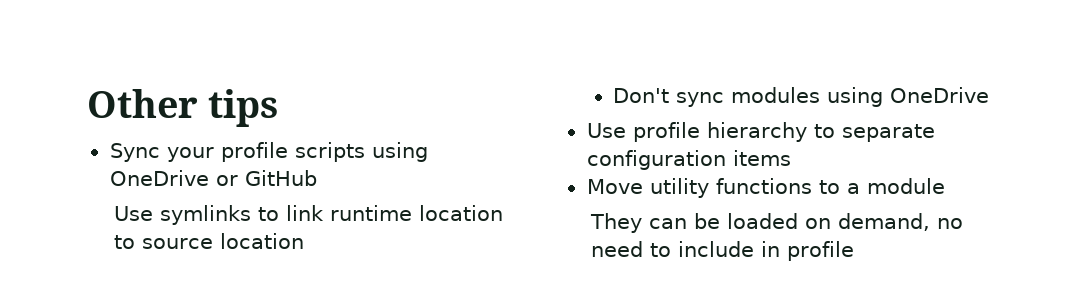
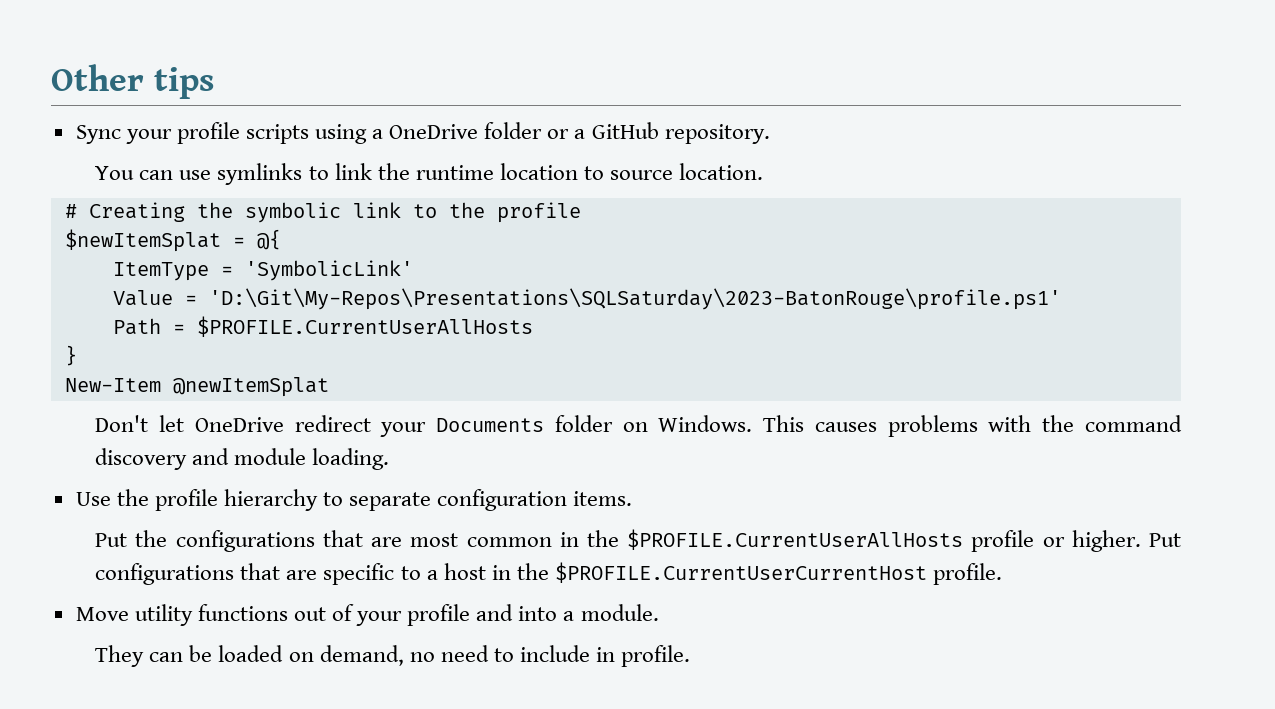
[109,170,317,186] [113,206,153,221] OneDrive or GitHub // Use -> [372,122,770,144] [95,166,212,180] a OneDrive folder or a GitHub repository. // You can use
(324, 213) none -> [377,163,410,180] the
[219,233,304,249] [613,87,990,107] [586,123,626,138] location // Don't sync modules using OneDrive // Use -> [679,163,764,180] [64,202,581,223] [64,229,281,252] [112,260,413,281] [112,288,1061,310] [112,316,533,337] [64,345,77,366] [64,377,329,397] [95,415,1182,437] [95,448,390,470] [75,489,149,506] location. // # Creating the symbolic link to the profile // $newItemSplat = @{ // ItemType = 'SymbolicLink' // Value = 'D:\Git\My-Repos\Presentations\SQLSaturday\2023-BatonRouge\profile.ps1' // Path = $PROFILE.CurrentUserAllHosts // } // New-Item @newItemSplat // Don't let OneDrive redirect your Documents folder on Windows. This causes problems with the command discovery and module loading. // Use the
[732,150,791,166] [586,178,945,198] items // Move utility functions to a module -> [573,491,633,506] [95,529,1181,552] [95,562,1002,585] [75,604,659,626] items. // Put the configurations that are most common in the $PROFILE.CurrentUserAllHosts profile or higher. Put configurations that are specific to a host in the $PROFILE.CurrentUserCurrentHost profile. // Move utility functions out of your profile and into a module.
[786,241,854,261] profile -> [621,645,691,667] profile.

